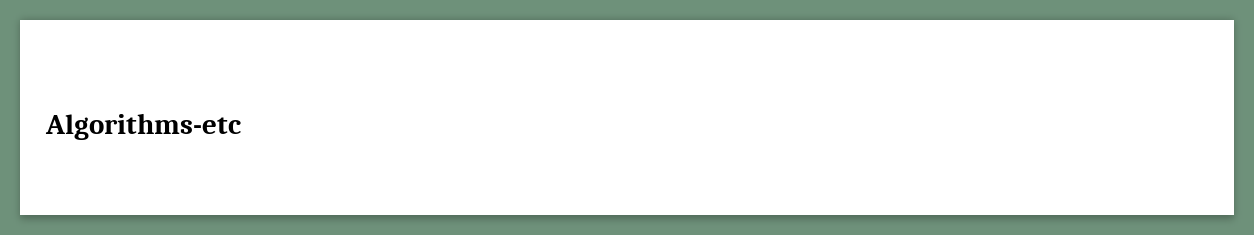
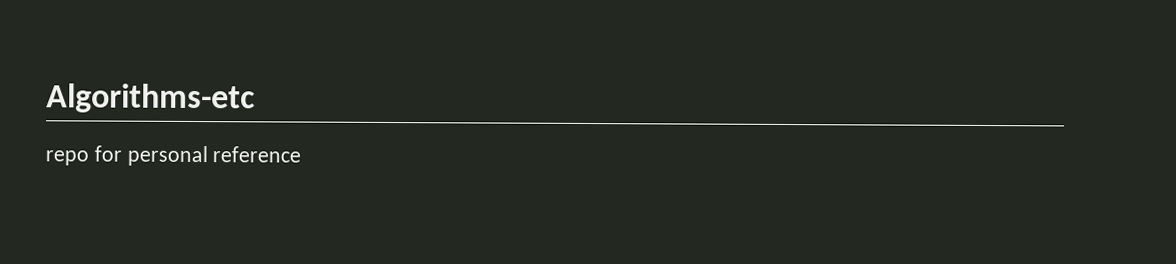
(241, 126) none -> [45,145,302,167] // repo for personal reference

